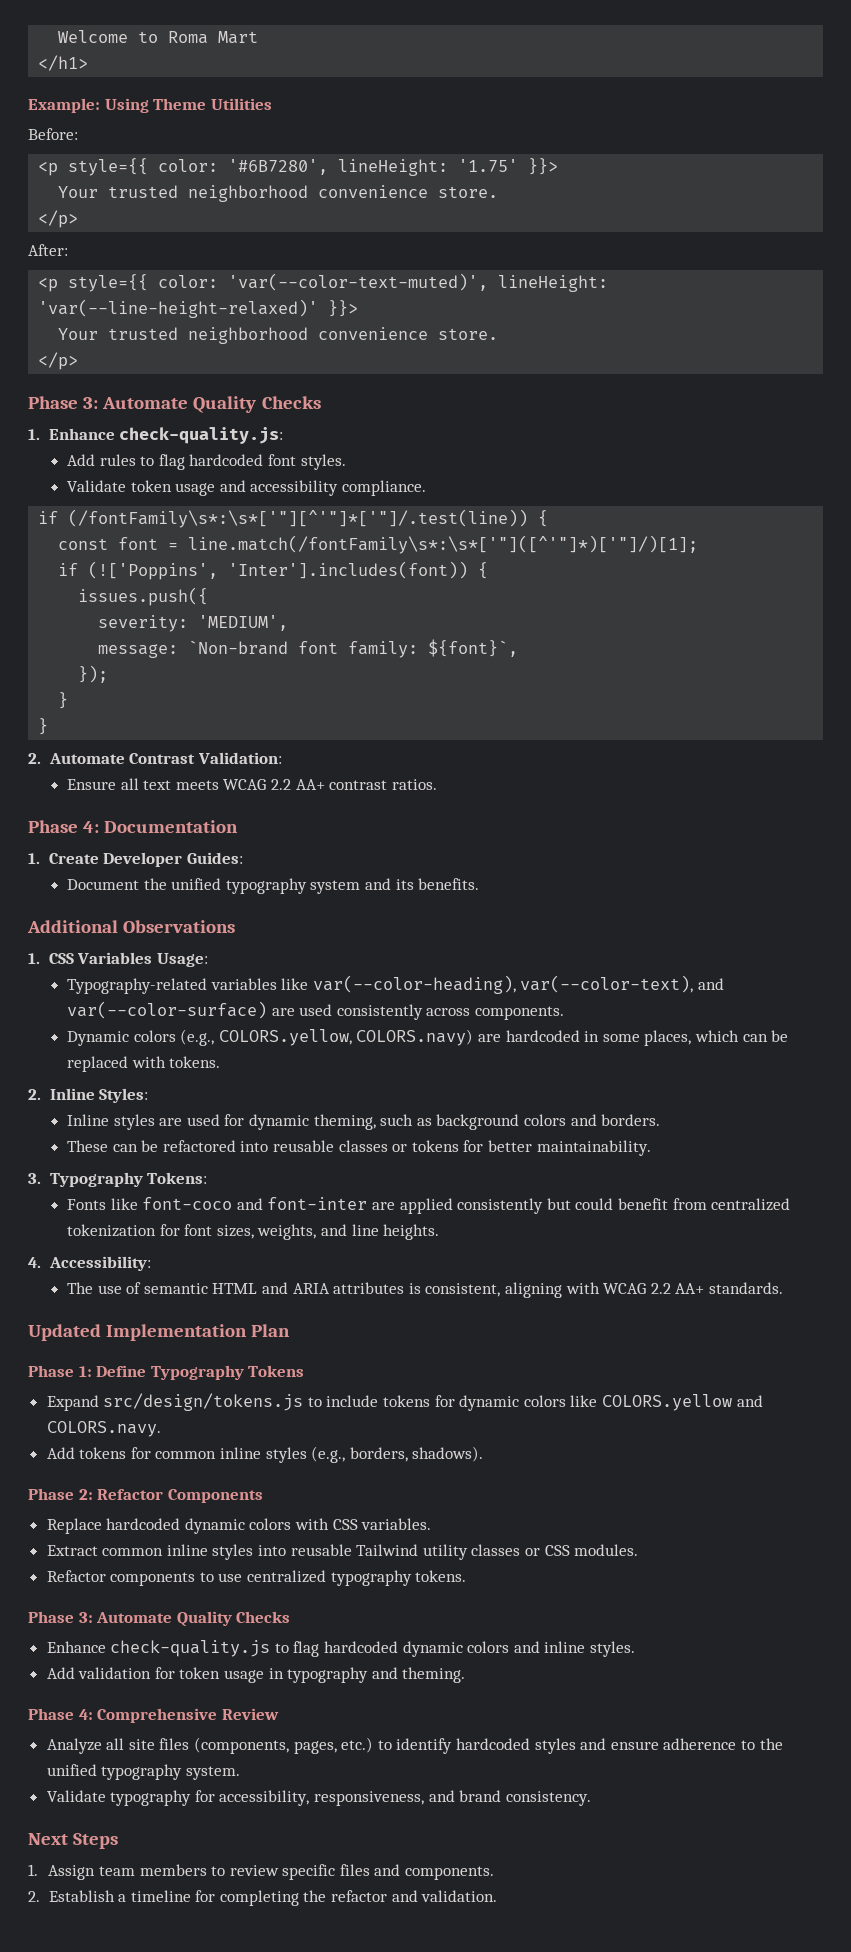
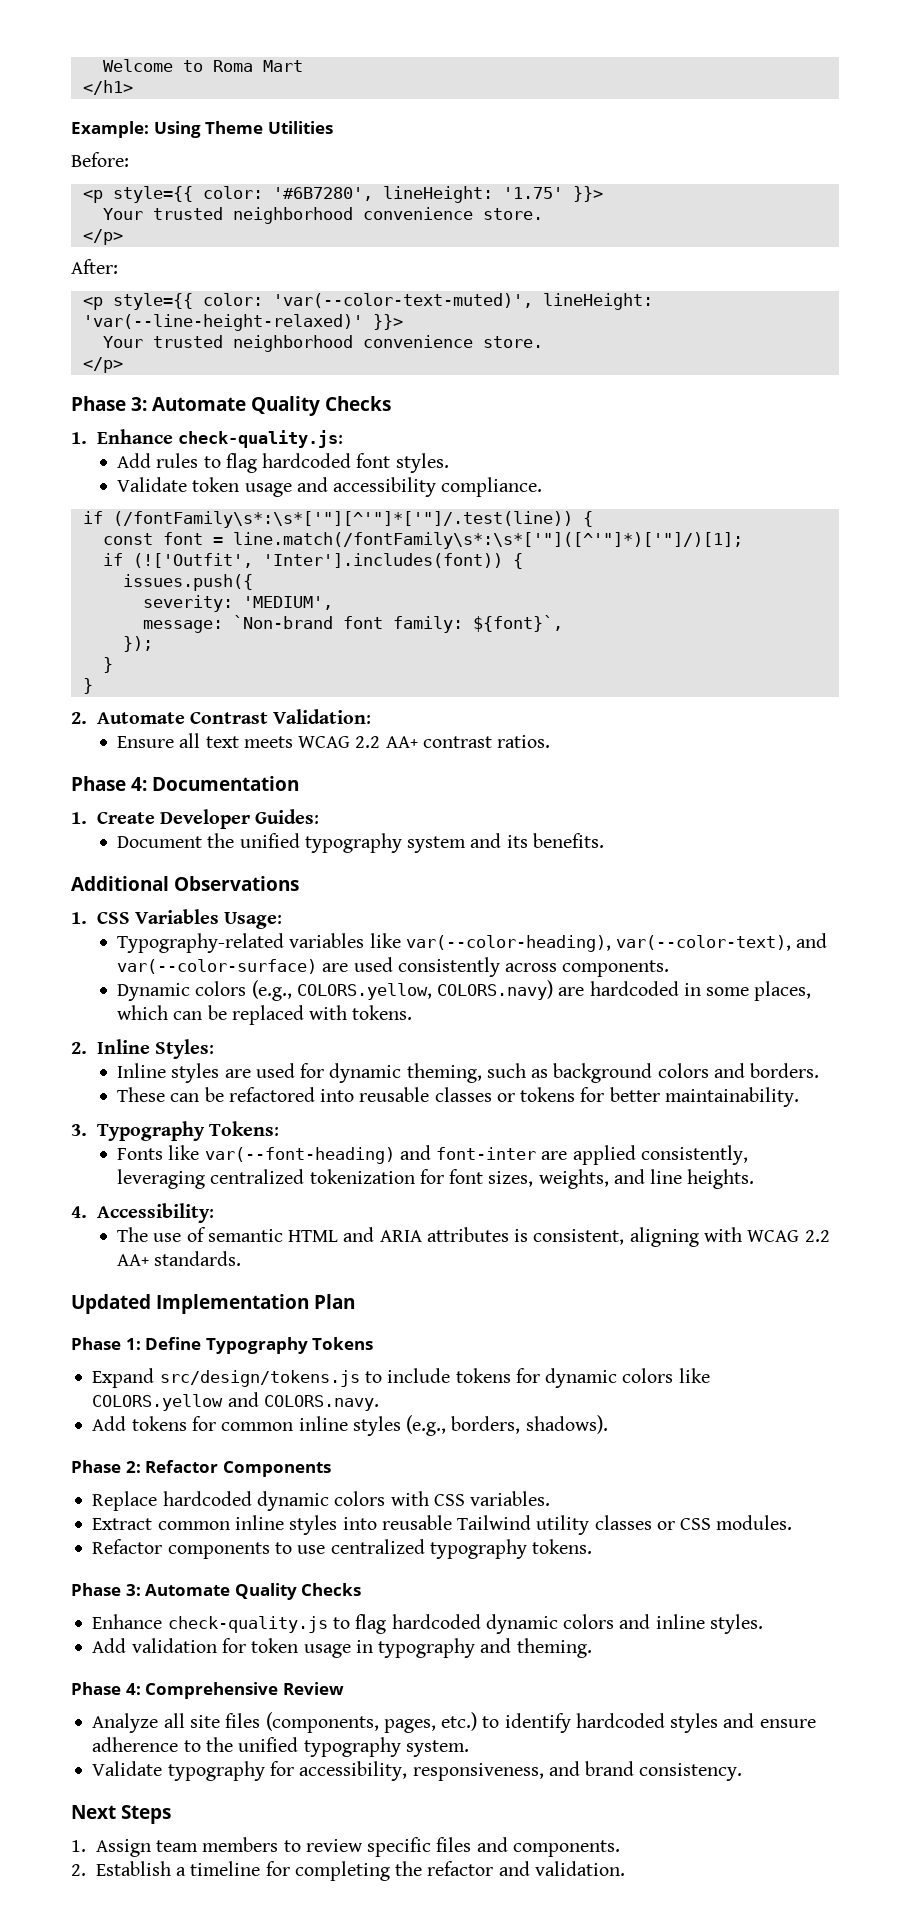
[88,561,219,580] (!['Poppins', -> [132,553,253,568] (!['Outfit',
[142,1197,233,1210] font-coco -> [204,1147,395,1164] var(--font-heading)
[457,1198,707,1214] consistently but could benefit from -> [640,1145,748,1165] [117,1169,206,1189] consistently, leveraging

